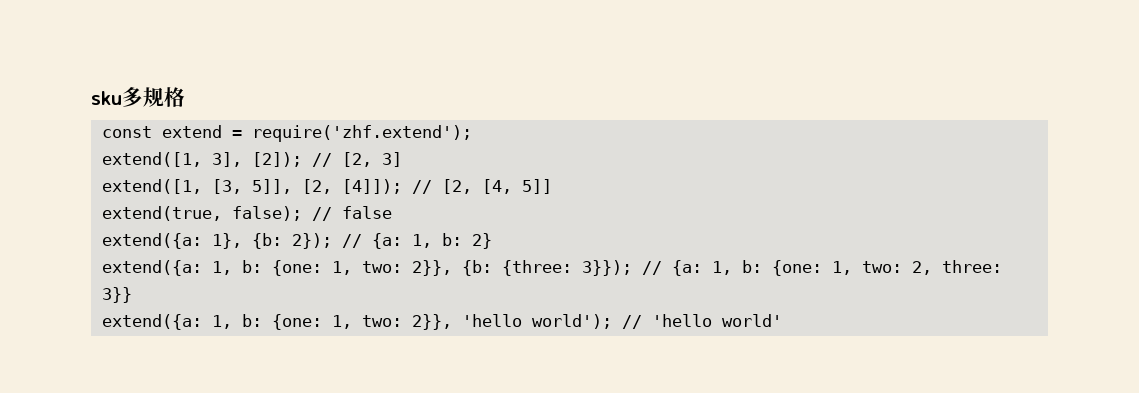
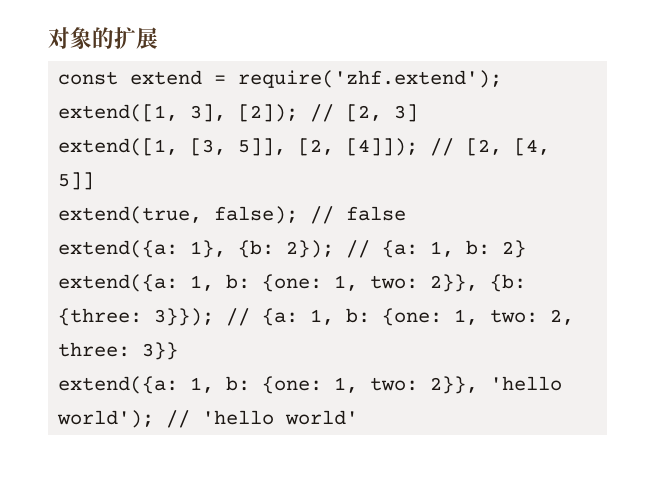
[91,87,185,107] sku多规格 -> [48,27,158,49] 对象的扩展

